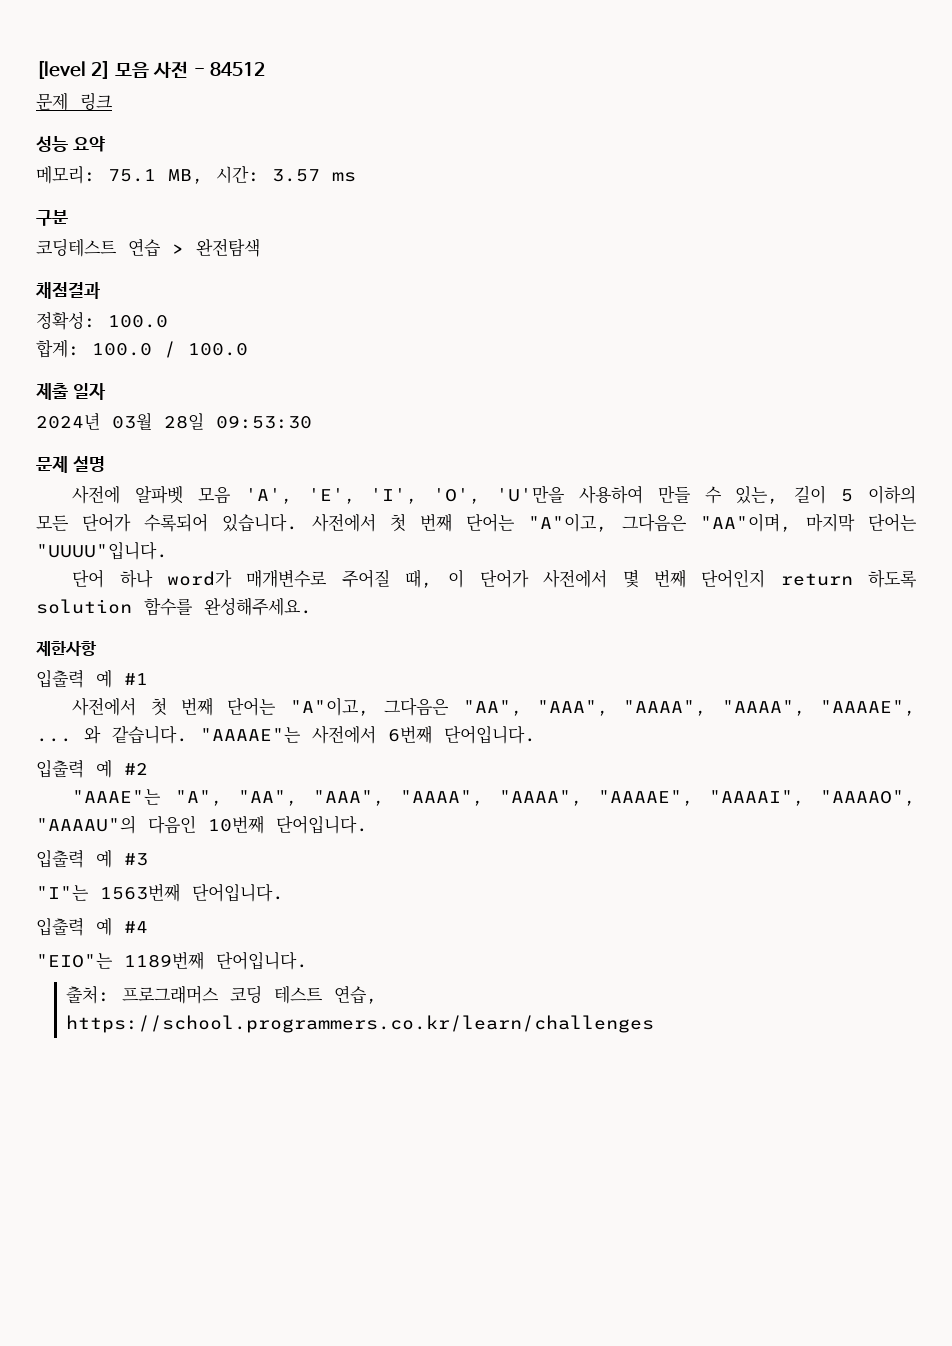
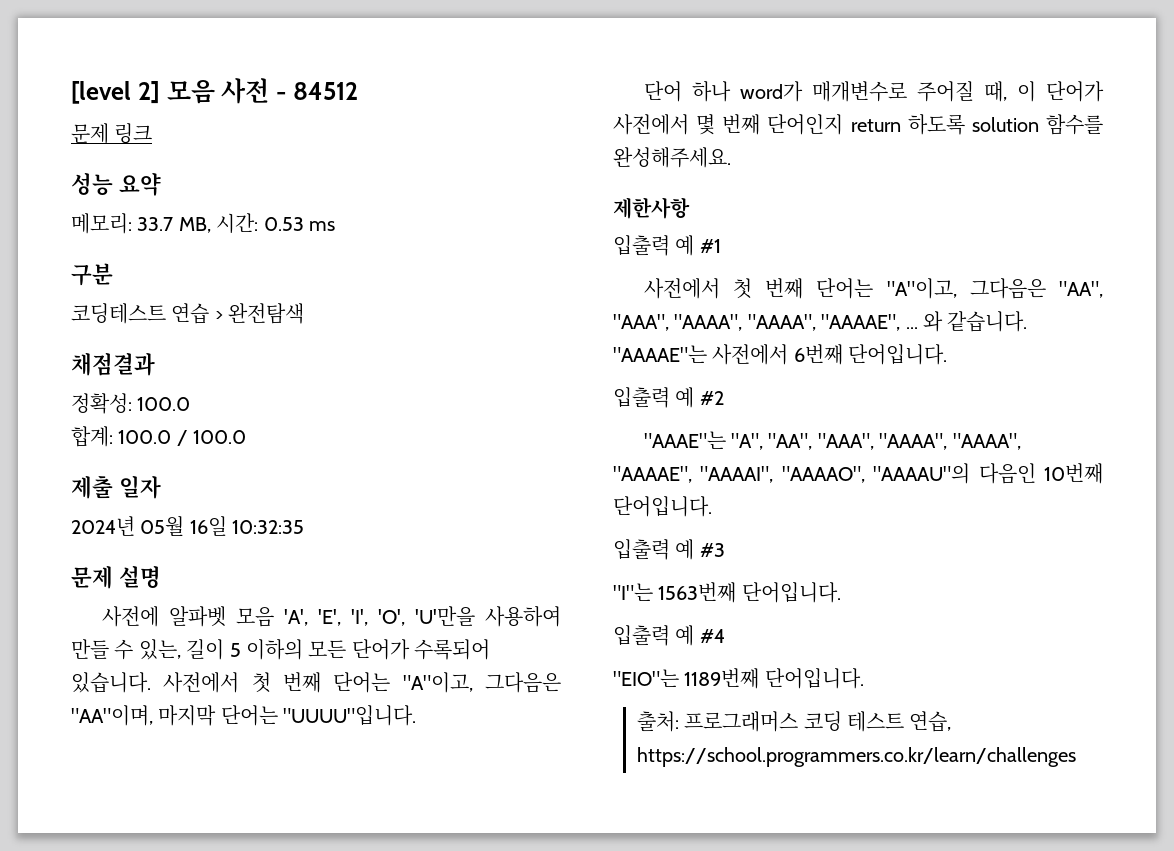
[108,169,156,182] 75.1 -> [137,217,174,231] 33.7
[272,169,320,182] 3.57 -> [263,217,304,231] 0.53
[112,413,312,430] 03월 28일 09:53:30 -> [140,515,305,536] 05월 16일 10:32:35

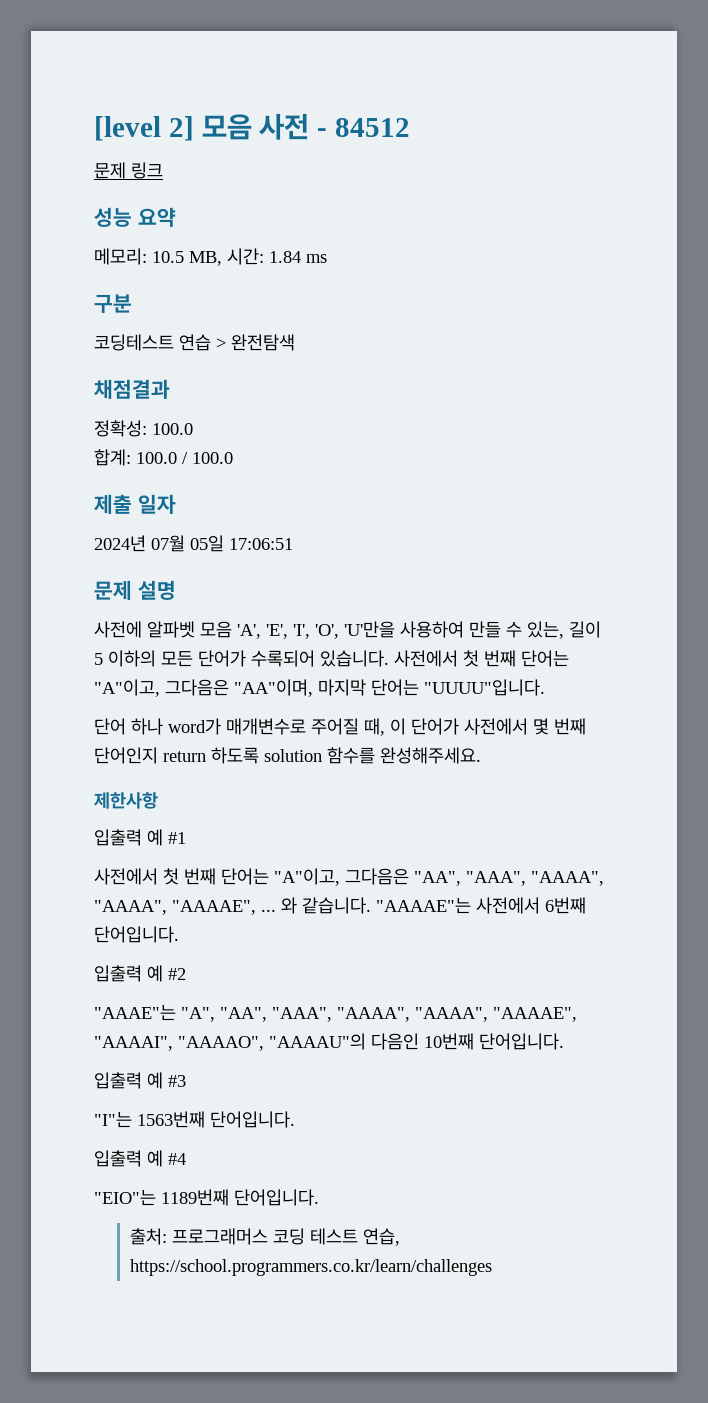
[137,217,174,231] 33.7 -> [152,251,184,263] 10.5
[263,217,304,231] 0.53 -> [269,251,301,263] 1.84
[140,515,305,536] 05월 16일 10:32:35 -> [151,535,293,552] 07월 05일 17:06:51

